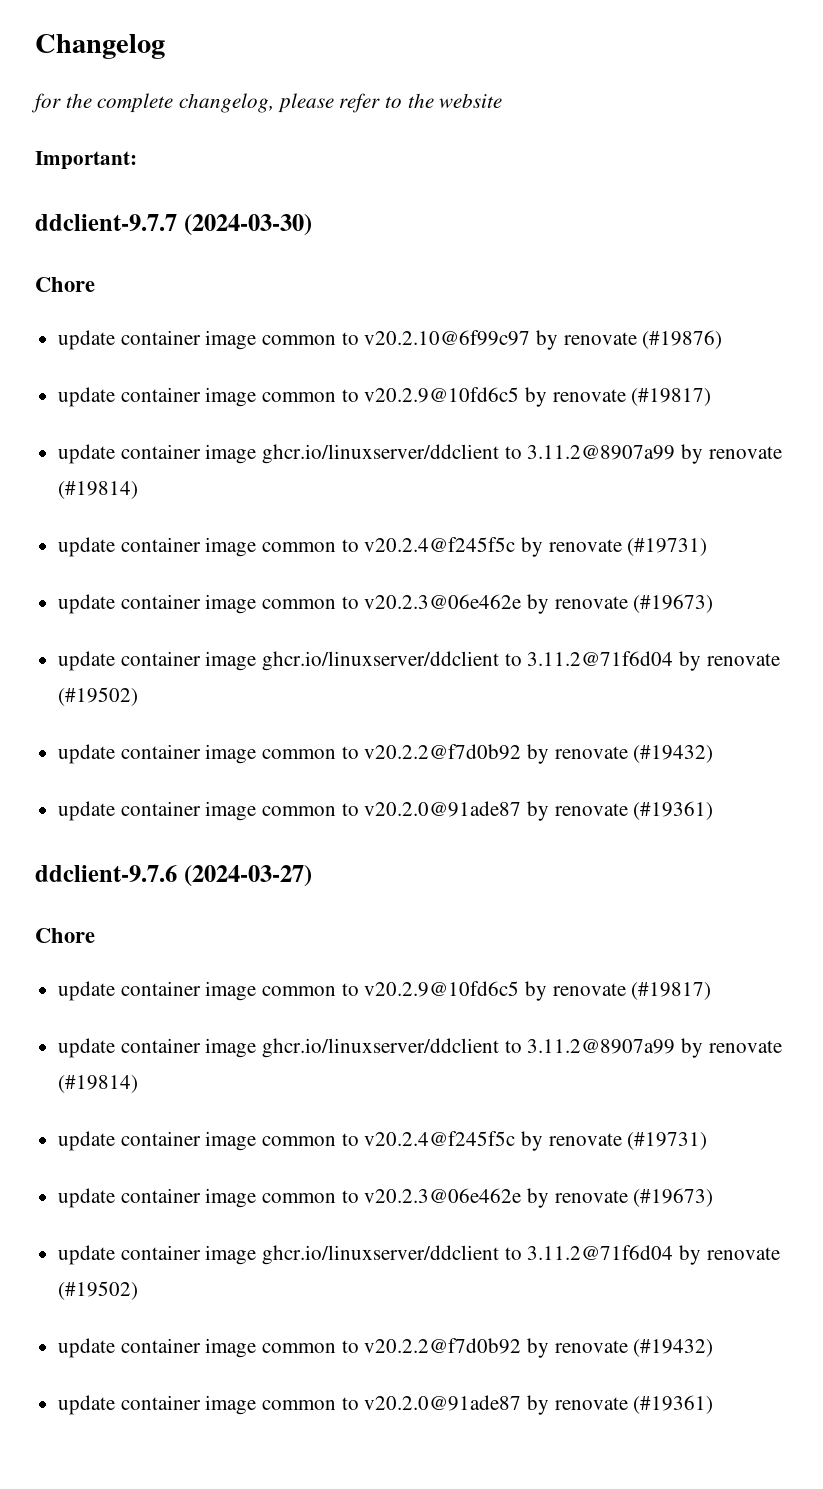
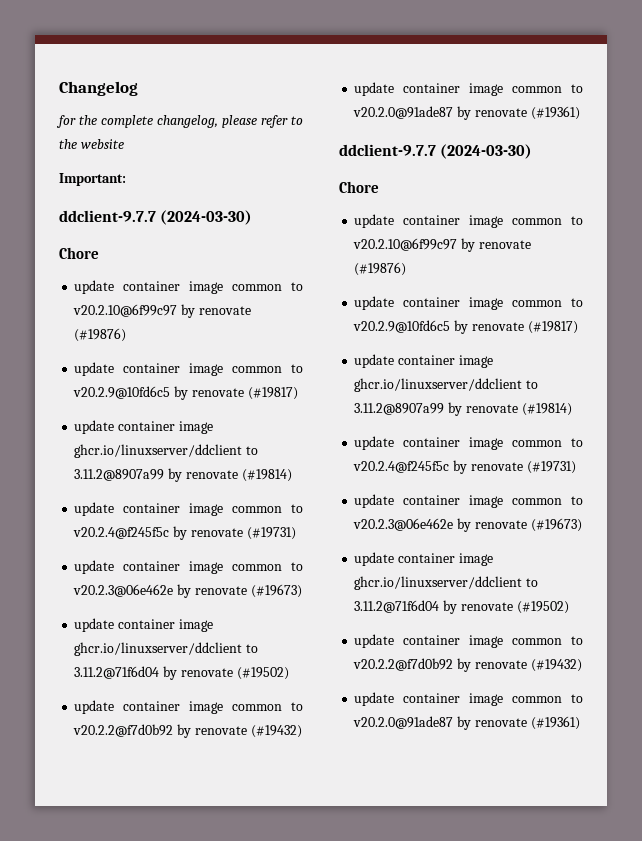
[35,865,312,887] [35,928,95,943] ddclient-9.7.6 (2024-03-27) // Chore -> [339,144,533,159] [339,181,379,193] [354,214,583,228] [353,238,531,252] [354,262,407,276] ddclient-9.7.7 (2024-03-30) // Chore // update container image common to v20.2.10@6f99c97 by renovate (#19876)

